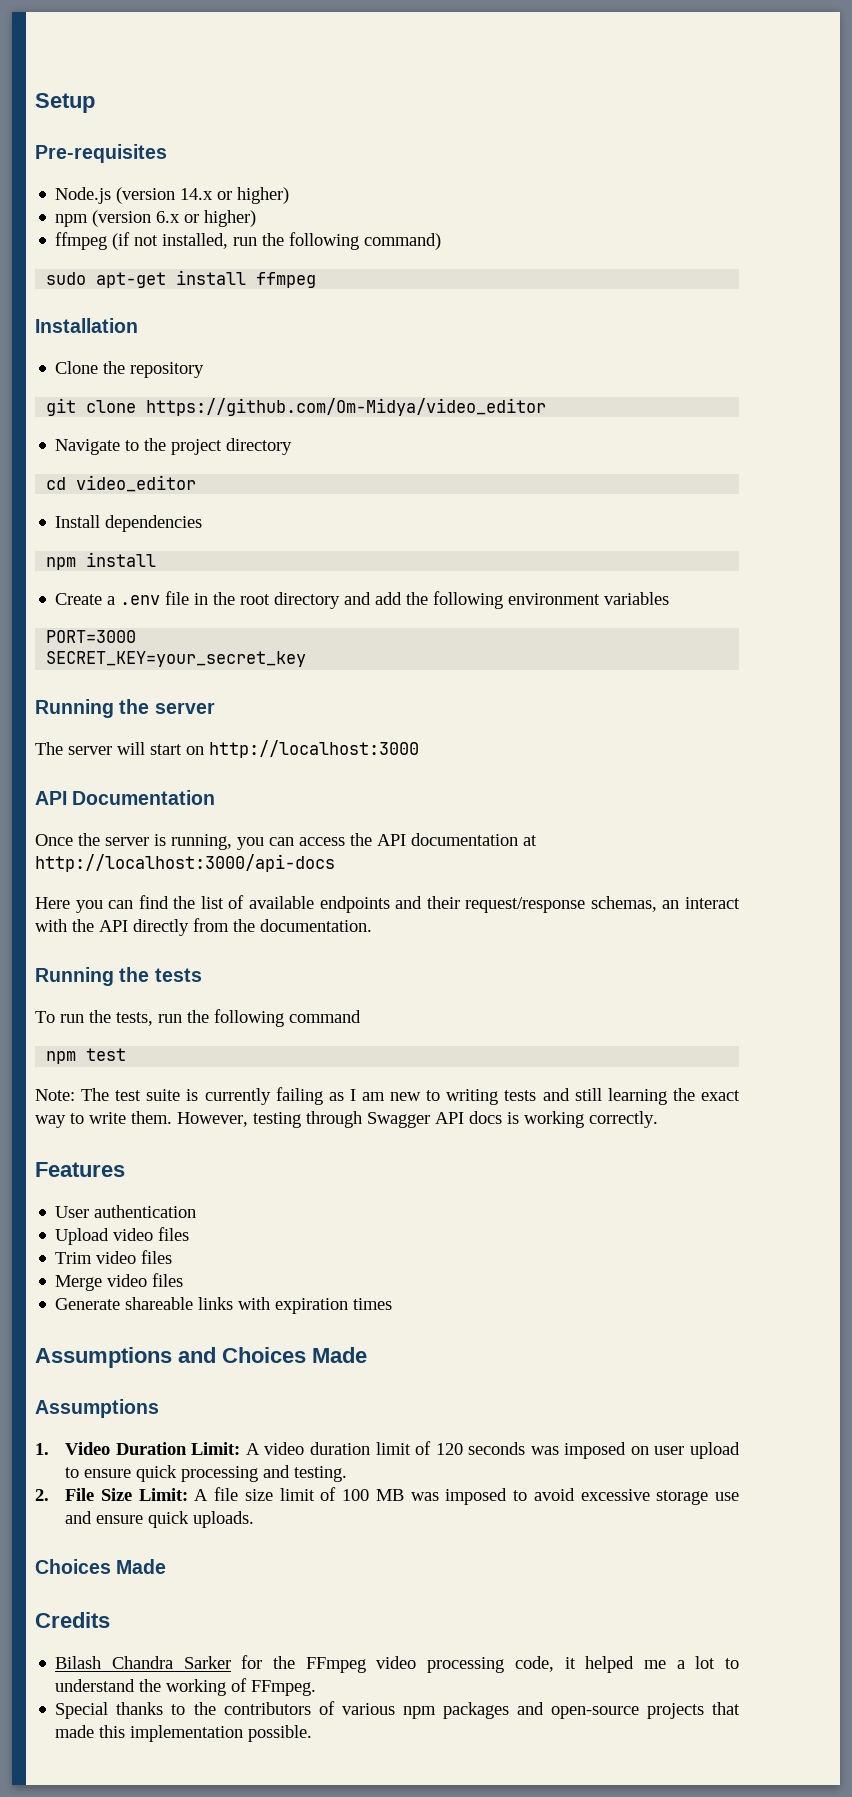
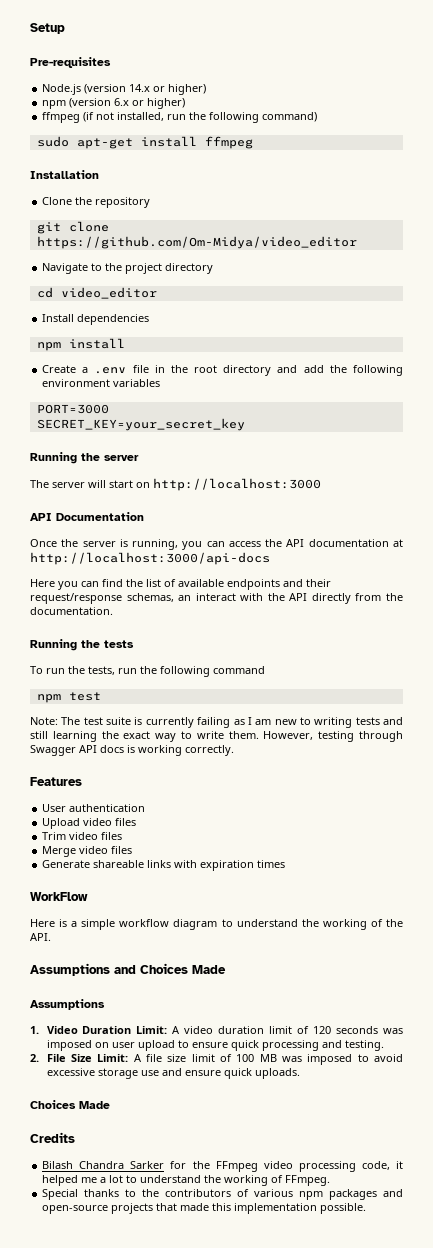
(393, 1304) none -> [30,892,88,901] [30,919,403,930] [30,933,51,941] // WorkFlow // Here is a simple workflow diagram to understand the working of the API.

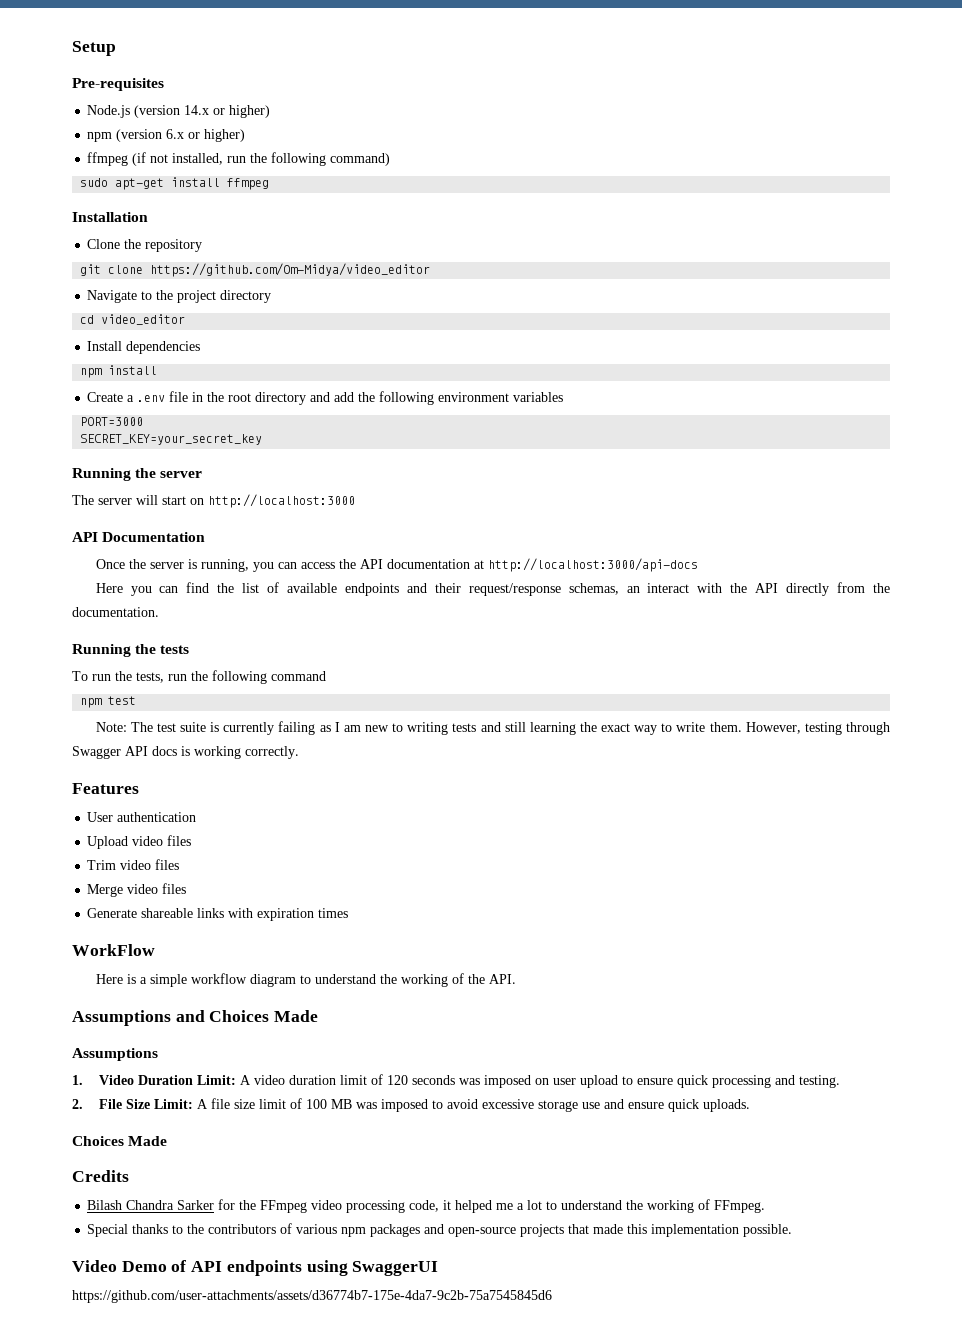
(367, 1208) none -> [72,1260,439,1276] [72,1290,552,1303] // Video Demo of API endpoints using SwaggerUI // https://github.com/user-attachments/assets/d36774b7-175e-4da7-9c2b-75a7545845d6

